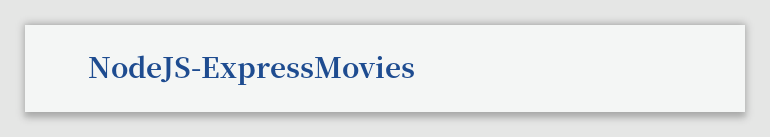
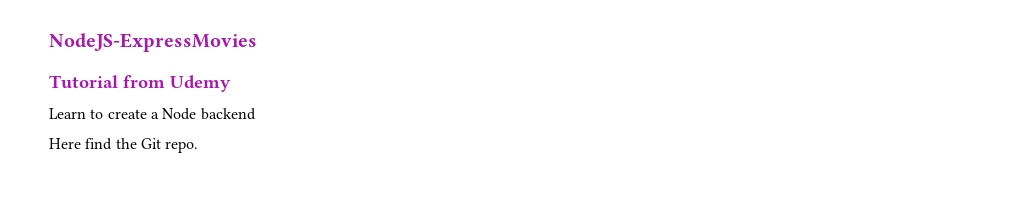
(415, 70) none -> [49,75,231,92] [49,108,256,120] [49,138,199,153] // Tutorial from Udemy // Learn to create a Node backend // Here find the Git repo.

